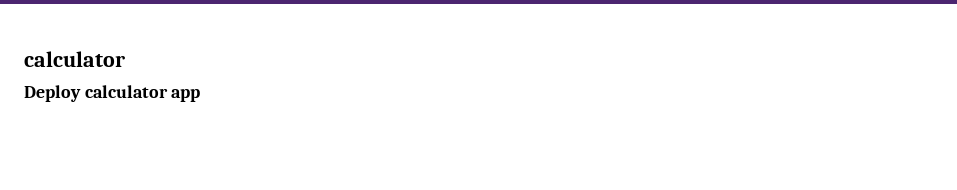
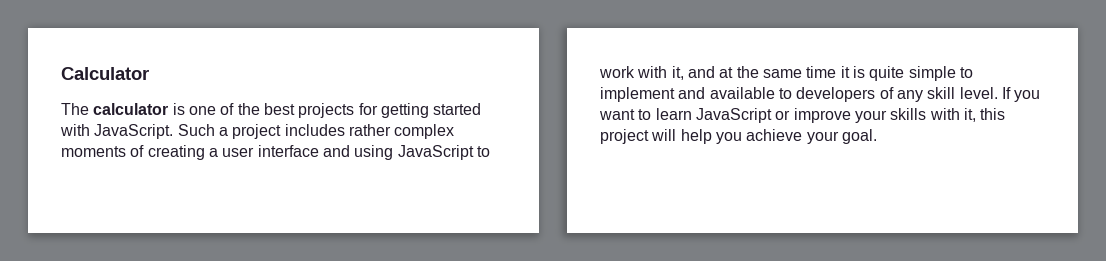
[24,51,125,67] [24,85,201,102] calculator // Deploy calculator app -> [61,67,149,80] [61,103,482,118] [60,124,455,139] [61,145,490,160] [599,66,973,81] [600,87,1041,102] [599,108,1006,123] [600,129,877,144] Calculator // The calculator is one of the best projects for getting started with JavaScript. Such a project includes rather complex moments of creating a user interface and using JavaScript to work with it, and at the same time it is quite simple to implement and available to developers of any skill level. If you want to learn JavaScript or improve your skills with it, this project will help you achieve your goal.

